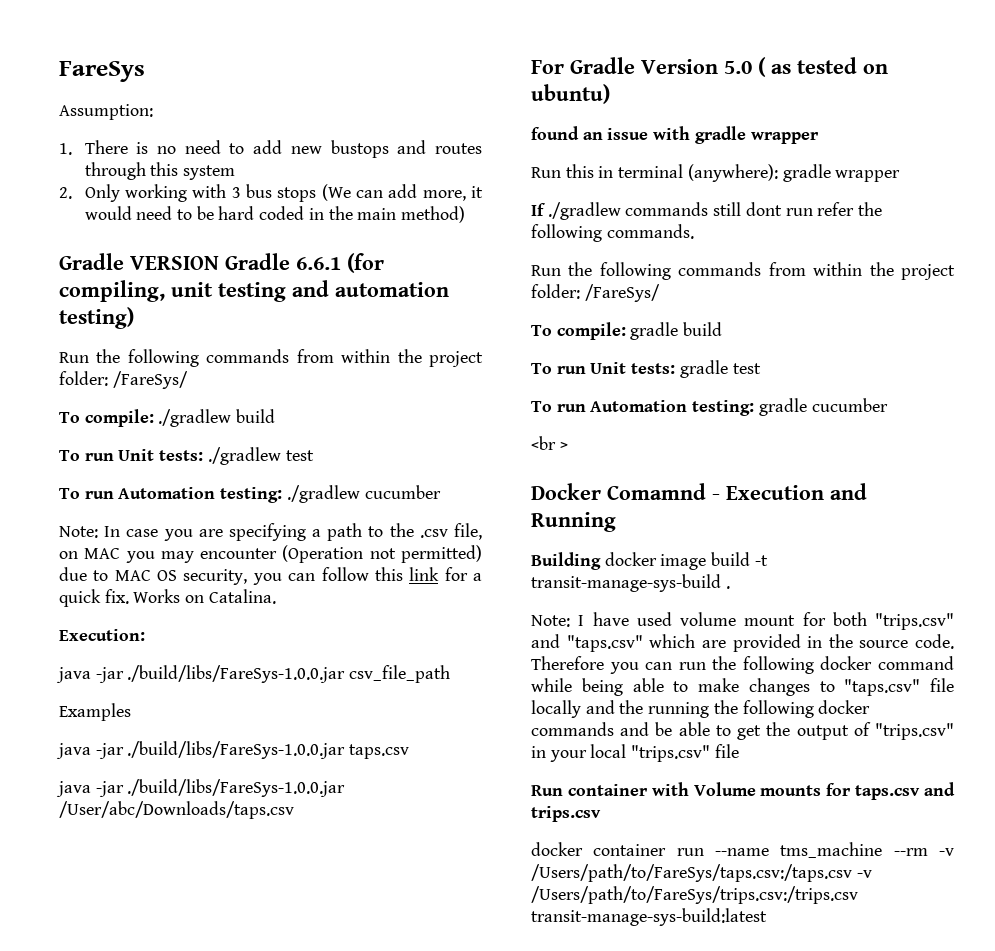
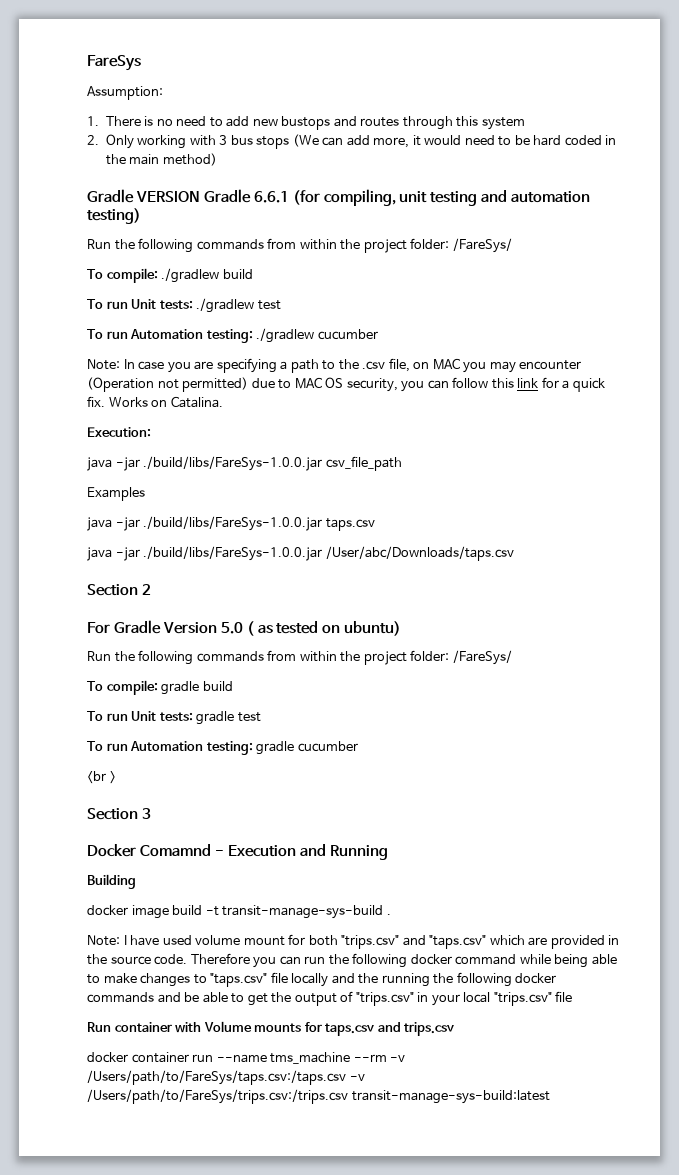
(294, 810) none -> [87,584,152,596] // Section 2
[531,126,819,144] [531,164,901,182] [531,202,883,220] [531,224,694,242] // found an issue with gradle wrapper // Run this in terminal (anywhere): gradle wrapper // If ./gradlew commands still dont run refer the following commands. -> (402, 628) none
(568, 446) none -> [87,808,152,820] // Section 3
(601, 561) none -> (136, 881) //

